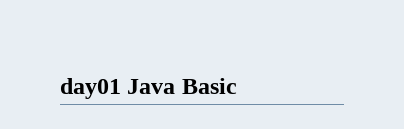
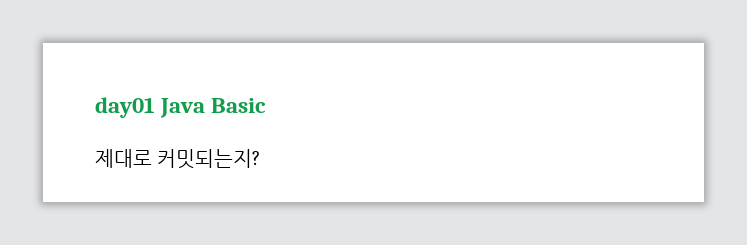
(237, 86) none -> [95,149,261,169] // 제대로 커밋되는지?

